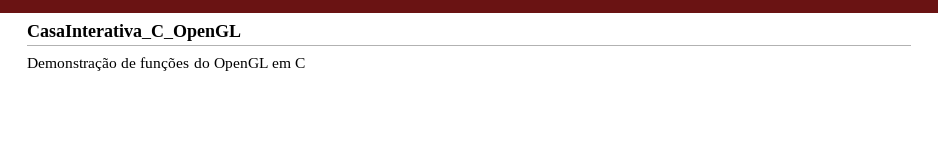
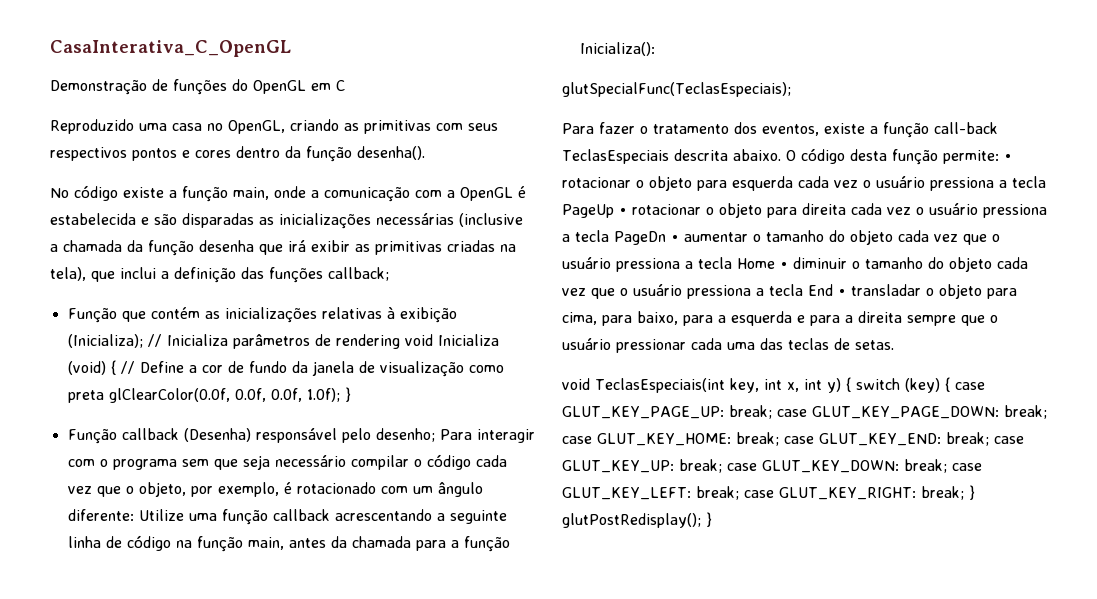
(306, 63) none -> [50,119,498,134] [50,146,425,162] [50,185,526,202] [50,213,523,229] [50,240,516,256] [50,267,389,283] [67,307,457,323] [67,334,499,349] [67,360,504,377] [67,387,351,403] [67,428,535,444] [67,454,507,470] [67,482,483,497] [67,509,507,525] [67,535,510,552] [579,42,655,56] [562,82,791,97] [562,122,998,138] [562,148,1012,165] [562,176,1046,191] [562,203,1047,218] [562,230,1000,245] [562,257,1028,272] [562,284,1017,299] [562,311,998,326] [562,338,894,353] [562,377,985,393] [562,405,1047,419] [562,432,1024,446] [562,459,982,473] [562,485,975,500] [562,512,712,528] // Reproduzido uma casa no OpenGL, criando as primitivas com seus respectivos pontos e cores dentro da função desenha(). // No código existe a função main, onde a comunicação com a OpenGL é estabelecida e são disparadas as inicializações necessárias (inclusive a chamada da função desenha que irá exibir as primitivas criadas na tela), que inclui a definição das funções callback; // Função que contém as inicializações relativas à exibição (Inicializa); // Inicializa parâmetros de rendering void Inicializa (void) { // Define a cor de fundo da janela de visualização como preta glClearColor(0.0f, 0.0f, 0.0f, 1.0f); } // Função callback (Desenha) responsável pelo desenho; Para interagir com o programa sem que seja necessário compilar o código cada vez que o objeto, por exemplo, é rotacionado com um ângulo diferente: Utilize uma função callback acrescentando a seguinte linha de código na função main, antes da chamada para a função Inicializa(): // glutSpecialFunc(TeclasEspeciais); // Para fazer o tratamento dos eventos, existe a função call-back TeclasEspeciais descrita abaixo. O código desta função permite: • rotacionar o objeto para esquerda cada vez o usuário pressiona a tecla PageUp • rotacionar o objeto para direita cada vez o usuário pressiona a tecla PageDn • aumentar o tamanho do objeto cada vez que o usuário pressiona a tecla Home • diminuir o tamanho do objeto cada vez que o usuário pressiona a tecla End • transladar o objeto para cima, para baixo, para a esquerda e para a direita sempre que o usuário pressionar cada uma das teclas de setas. // void TeclasEspeciais(int key, int x, int y) { switch (key) { case GLUT_KEY_PAGE_UP: break; case GLUT_KEY_PAGE_DOWN: break; case GLUT_KEY_HOME: break; case GLUT_KEY_END: break; case GLUT_KEY_UP: break; case GLUT_KEY_DOWN: break; case GLUT_KEY_LEFT: break; case GLUT_KEY_RIGHT: break; } glutPostRedisplay(); }

